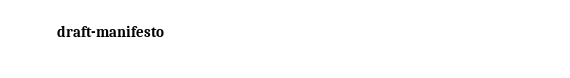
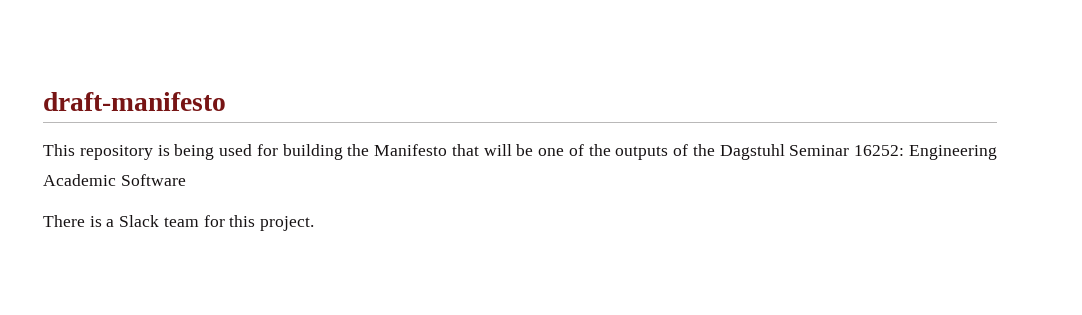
(164, 31) none -> [43,144,998,160] [43,174,186,186] [43,215,315,231] // This repository is being used for building the Manifesto that will be one of the outputs of the Dagstuhl Seminar 16252: Engineering Academic Software // There is a Slack team for this project.

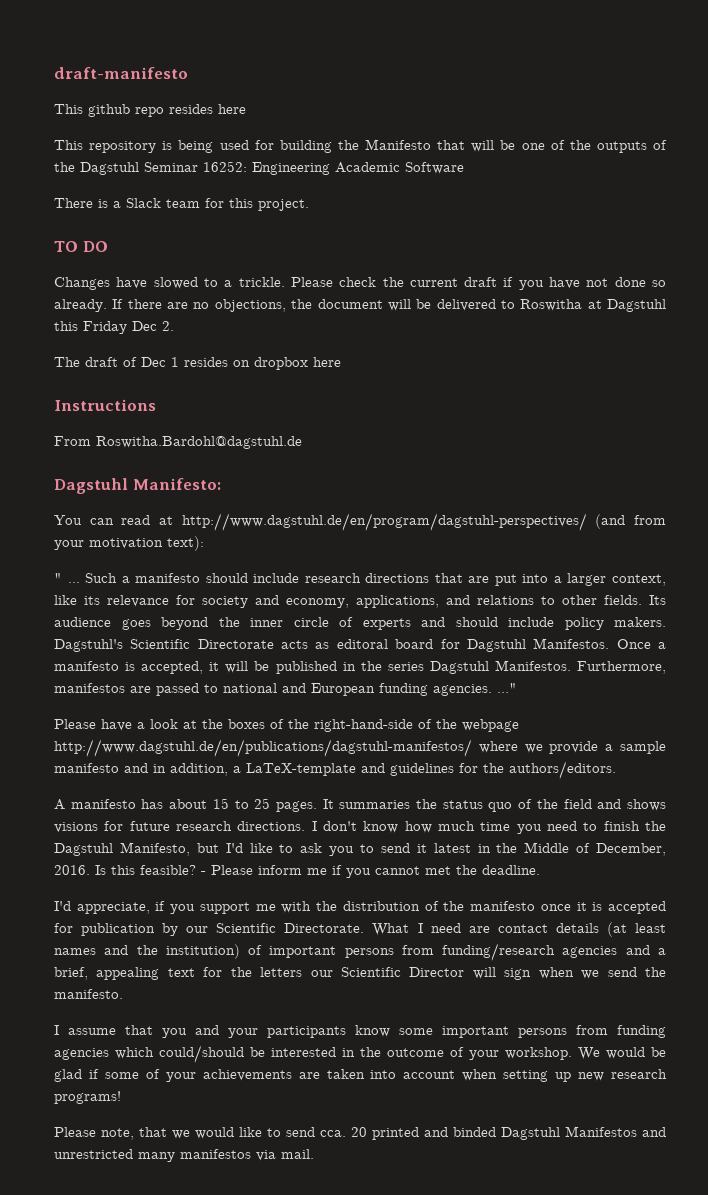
(226, 101) none -> [54,104,246,117] // This github repo resides here
(315, 223) none -> [54,241,108,252] [54,277,666,290] [54,299,666,312] [54,321,174,334] [54,357,341,370] [54,399,156,411] [54,436,302,449] [54,478,221,494] [54,513,666,531] [54,536,204,551] [54,573,667,586] [54,595,666,608] [54,617,666,630] [54,638,667,652] [54,660,666,674] [54,683,517,696] [54,719,519,732] [54,739,666,757] [54,761,616,779] [54,798,666,812] [54,821,666,834] [54,842,666,856] [54,865,540,878] [54,901,667,914] [54,922,667,937] [54,943,666,961] [54,967,667,980] [54,989,123,999] [54,1025,666,1038] [54,1045,666,1063] [54,1069,668,1082] [54,1091,121,1104] [54,1126,666,1140] [54,1149,314,1162] // TO DO // Changes have slowed to a trickle. Please check the current draft if you have not done so already. If there are no objections, the document will be delivered to Roswitha at Dagstuhl this Friday Dec 2. // The draft of Dec 1 resides on dropbox here // Instructions // From Roswitha.Bardohl@dagstuhl.de // Dagstuhl Manifesto: // You can read at http://www.dagstuhl.de/en/program/dagstuhl-perspectives/ (and from your motivation text): // " ... Such a manifesto should include research directions that are put into a larger context, like its relevance for society and economy, applications, and relations to other fields. Its audience goes beyond the inner circle of experts and should include policy makers. Dagstuhl's Scientific Directorate acts as editoral board for Dagstuhl Manifestos. Once a manifesto is accepted, it will be published in the series Dagstuhl Manifestos. Furthermore, manifestos are passed to national and European funding agencies. ..." // Please have a look at the boxes of the right-hand-side of the webpage http://www.dagstuhl.de/en/publications/dagstuhl-manifestos/ where we provide a sample manifesto and in addition, a LaTeX-template and guidelines for the authors/editors. // A manifesto has about 15 to 25 pages. It summaries the status quo of the field and shows visions for future research directions. I don't know how much time you need to finish the Dagstuhl Manifesto, but I'd like to ask you to send it latest in the Middle of December, 2016. Is this feasible? - Please inform me if you cannot met the deadline. // I'd appreciate, if you support me with the distribution of the manifesto once it is accepted for publication by our Scientific Directorate. What I need are contact details (at least names and the institution) of important persons from funding/research agencies and a brief, appealing text for the letters our Scientific Director will sign when we send the manifesto. // I assume that you and your participants know some important persons from funding agencies which could/should be interested in the outcome of your workshop. We would be glad if some of your achievements are taken into account when setting up new research programs! // Please note, that we would like to send cca. 20 printed and binded Dagstuhl Manifestos and unrestricted many manifestos via mail.

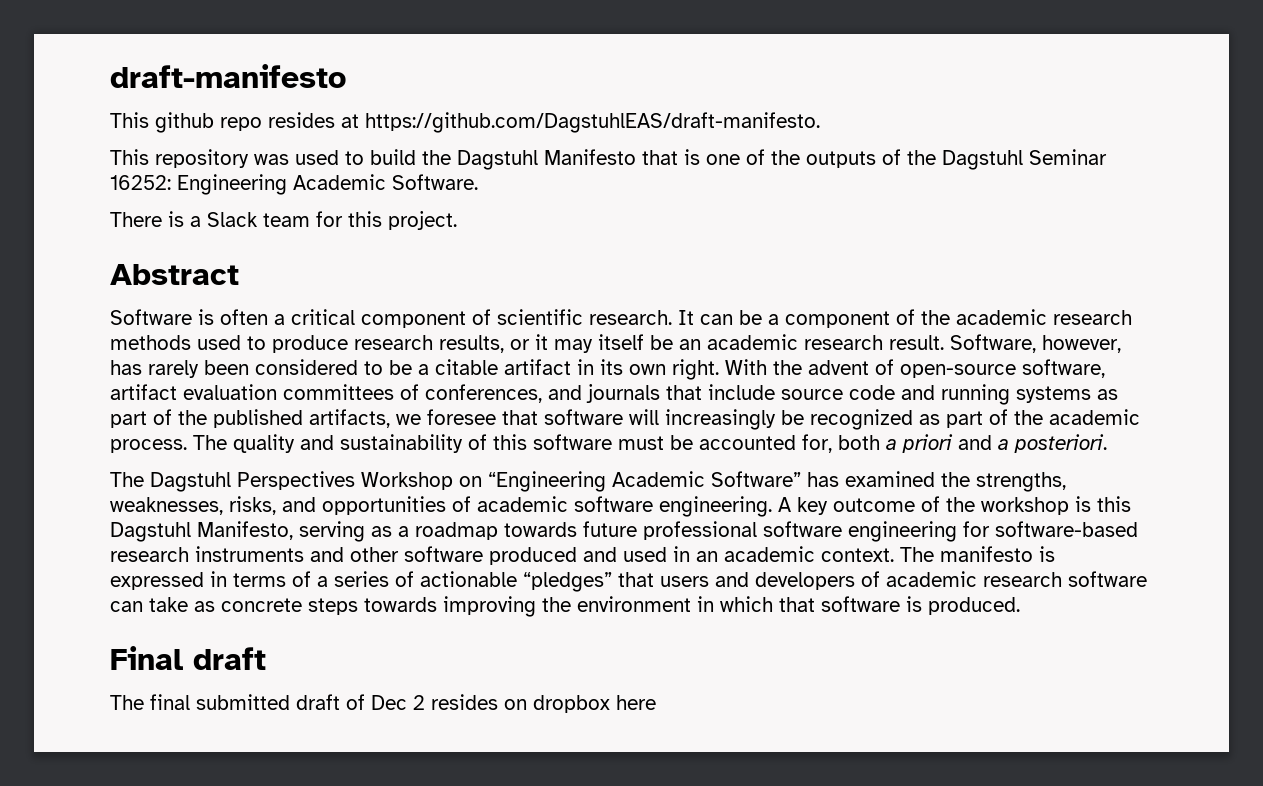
[218,104,246,114] here -> [341,112,820,133] at https://github.com/DagstuhlEAS/draft-manifesto.
[162,139,516,153] is being used for building the Manifesto that will be -> [254,149,700,170] was used to build the Dagstuhl Manifesto that is
[405,162,464,174] Software -> [392,174,478,190] Software.
[54,241,108,252] [54,277,666,290] [54,299,666,312] [54,321,174,334] [54,357,80,367] TO DO // Changes have slowed to a trickle. Please check the current draft if you have not done so already. If there are no objections, the document will be delivered to Roswitha at Dagstuhl this Friday Dec 2. // The -> [110,264,239,285] [110,309,1132,328] [110,334,1121,353] [110,359,1105,380] [110,384,1118,405] [110,409,1140,430] [110,434,1107,453] [110,471,1066,492] [110,496,1131,517] [110,521,1138,542] [110,546,1055,565] [110,571,1147,592] [110,596,1020,617] [110,646,266,670] [110,694,290,710] Abstract // Software is often a critical component of scientific research. It can be a component of the academic research methods used to produce research results, or it may itself be an academic research result. Software, however, has rarely been considered to be a citable artifact in its own right. With the advent of open-source software, artifact evaluation committees of conferences, and journals that include source code and running systems as part of the published artifacts, we foresee that software will increasingly be recognized as part of the academic process. The quality and sustainability of this software must be accounted for, both a priori and a posteriori. // The Dagstuhl Perspectives Workshop on “Engineering Academic Software” has examined the strengths, weaknesses, risks, and opportunities of academic software engineering. A key outcome of the workshop is this Dagstuhl Manifesto, serving as a roadmap towards future professional software engineering for software-based research instruments and other software produced and used in an academic context. The manifesto is expressed in terms of a series of actionable “pledges” that users and developers of academic research software can take as concrete steps towards improving the environment in which that software is produced. // Final draft // The final submitted
[171,357,179,367] 1 -> [413,695,425,710] 2
[54,399,156,411] [54,436,302,449] [54,478,221,494] [54,513,666,531] [54,536,204,551] [54,573,667,586] [54,595,666,608] [54,617,666,630] [54,638,667,652] [54,660,666,674] [54,683,517,696] [54,719,519,732] [54,739,666,757] [54,761,616,779] [54,798,666,812] [54,821,666,834] [54,842,666,856] [54,865,540,878] [54,901,667,914] [54,922,667,937] [54,943,666,961] [54,967,667,980] [54,989,123,999] [54,1025,666,1038] [54,1045,666,1063] [54,1069,668,1082] [54,1091,121,1104] [54,1126,666,1140] [54,1149,314,1162] // Instructions // From Roswitha.Bardohl@dagstuhl.de // Dagstuhl Manifesto: // You can read at http://www.dagstuhl.de/en/program/dagstuhl-perspectives/ (and from your motivation text): // " ... Such a manifesto should include research directions that are put into a larger context, like its relevance for society and economy, applications, and relations to other fields. Its audience goes beyond the inner circle of experts and should include policy makers. Dagstuhl's Scientific Directorate acts as editoral board for Dagstuhl Manifestos. Once a manifesto is accepted, it will be published in the series Dagstuhl Manifestos. Furthermore, manifestos are passed to national and European funding agencies. ..." // Please have a look at the boxes of the right-hand-side of the webpage http://www.dagstuhl.de/en/publications/dagstuhl-manifestos/ where we provide a sample manifesto and in addition, a LaTeX-template and guidelines for the authors/editors. // A manifesto has about 15 to 25 pages. It summaries the status quo of the field and shows visions for future research directions. I don't know how much time you need to finish the Dagstuhl Manifesto, but I'd like to ask you to send it latest in the Middle of December, 2016. Is this feasible? - Please inform me if you cannot met the deadline. // I'd appreciate, if you support me with the distribution of the manifesto once it is accepted for publication by our Scientific Directorate. What I need are contact details (at least names and the institution) of important persons from funding/research agencies and a brief, appealing text for the letters our Scientific Director will sign when we send the manifesto. // I assume that you and your participants know some important persons from funding agencies which could/should be interested in the outcome of your workshop. We would be glad if some of your achievements are taken into account when setting up new research programs! // Please note, that we would like to send cca. 20 printed and binded Dagstuhl Manifestos and unrestricted many manifestos via mail. -> (656, 702) none

